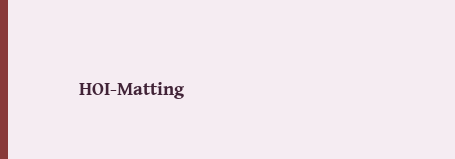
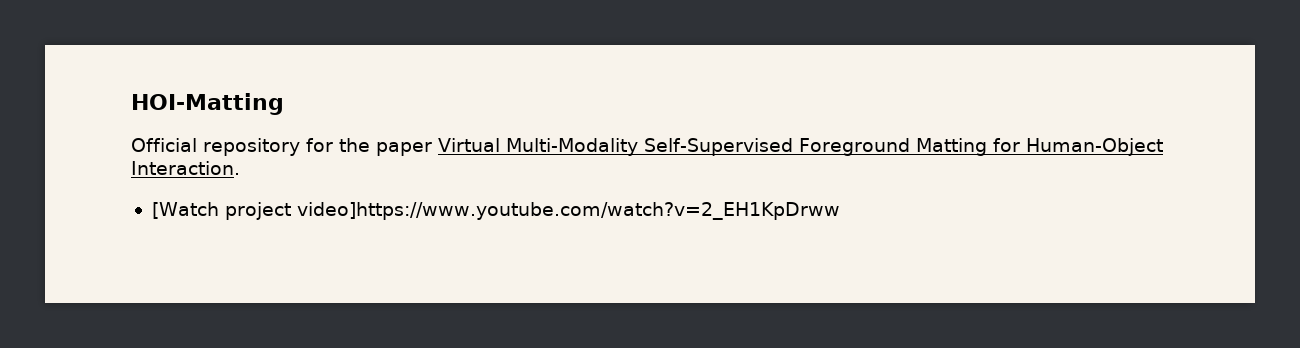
(185, 90) none -> [131,138,1163,156] [131,161,240,175] [151,202,840,220] // Official repository for the paper Virtual Multi-Modality Self-Supervised Foreground Matting for Human-Object Interaction. // [Watch project video]https://www.youtube.com/watch?v=2_EH1KpDrww

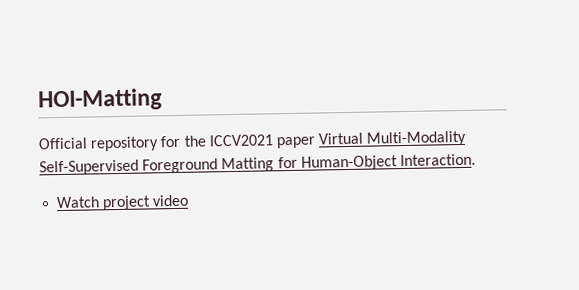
(370, 145) none -> [208,134,274,147] ICCV2021
[151,202,840,220] [Watch project video]https://www.youtube.com/watch?v=2_EH1KpDrww -> [56,194,190,211] Watch project video

